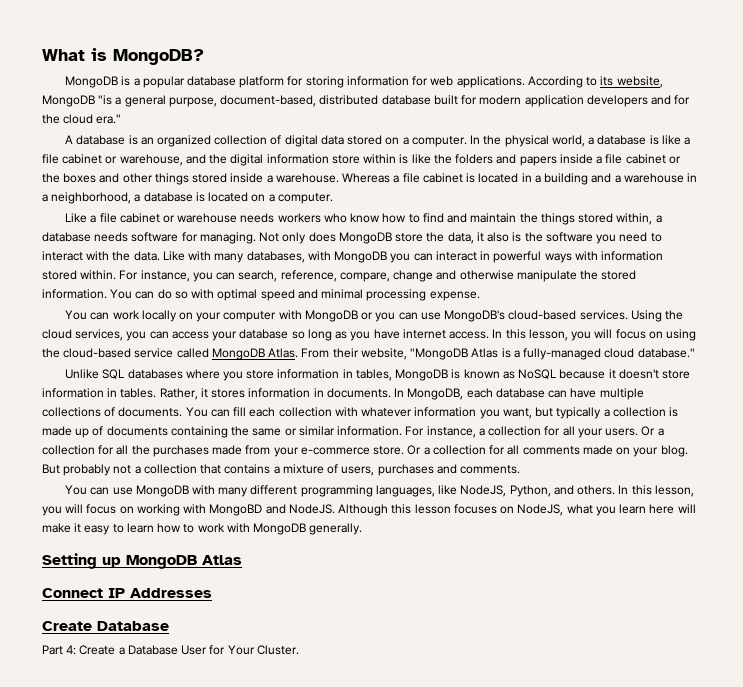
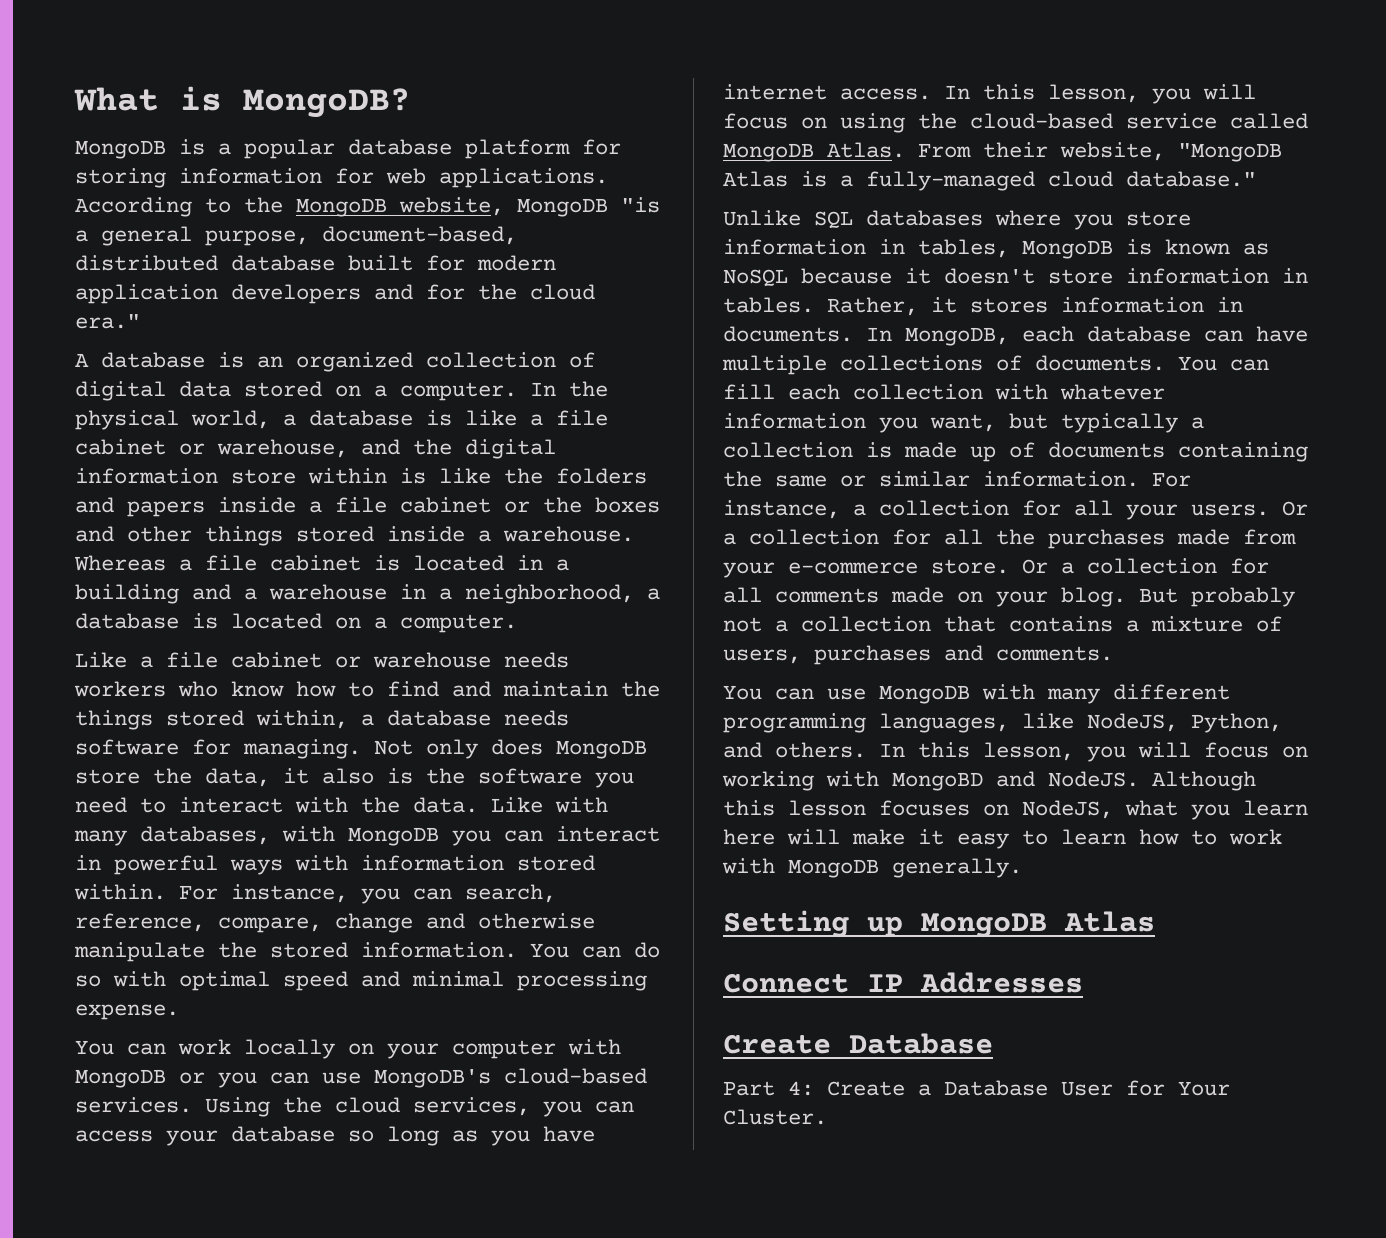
[600,76,614,86] its -> [244,197,387,217] the MongoDB

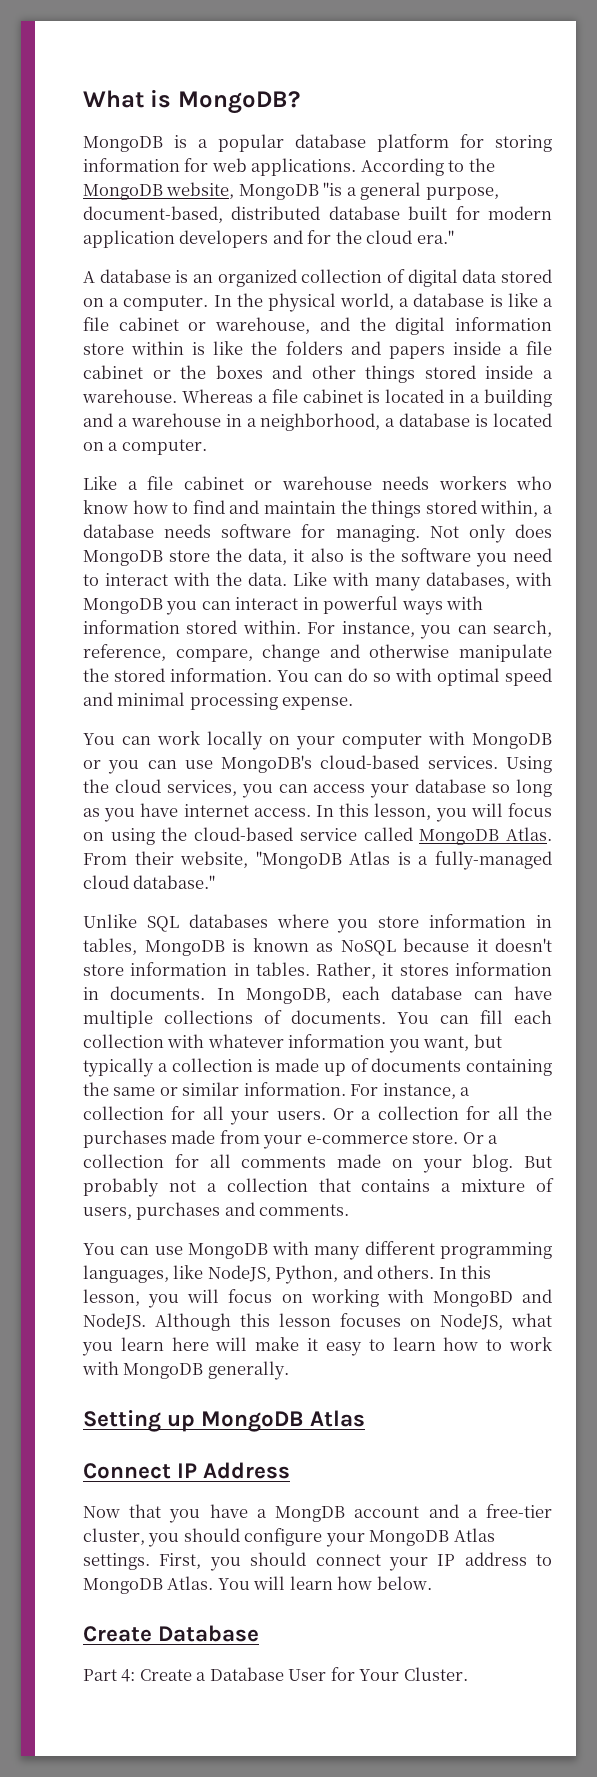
[920,972,1083,993] Addresses -> [203,1462,291,1479] [83,1504,552,1523] [83,1528,495,1547] [83,1552,552,1571] [83,1576,432,1594] Address // Now that you have a MongDB account and a free-tier cluster, you should configure your MongoDB Atlas settings. First, you should connect your IP address to MongoDB Atlas. You will learn how below.

